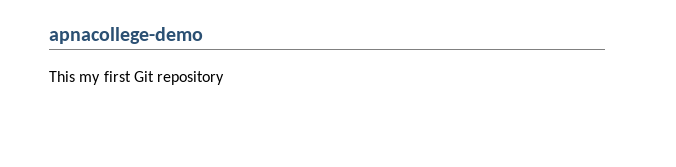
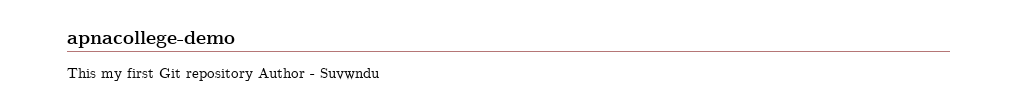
(225, 78) none -> [258,68,380,80] Author - Suvwndu

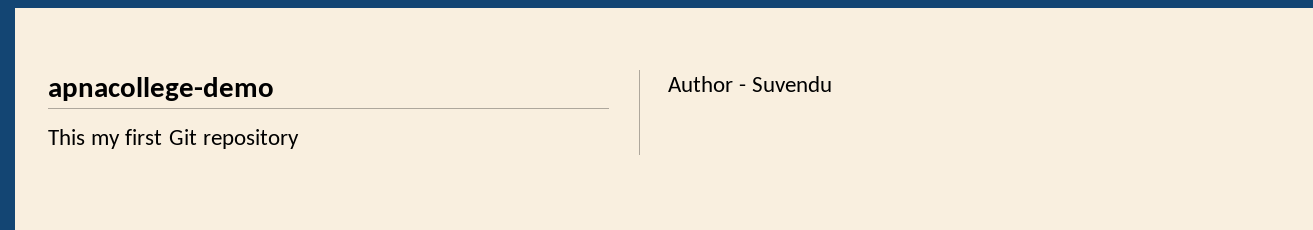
(253, 75) none -> (299, 139) //
[320,68,380,80] Suvwndu -> [752,76,833,92] Suvendu

